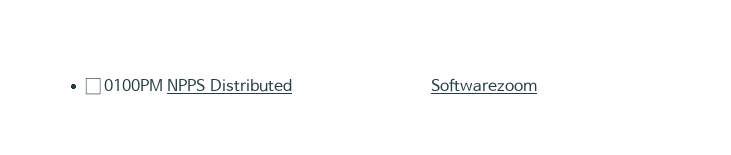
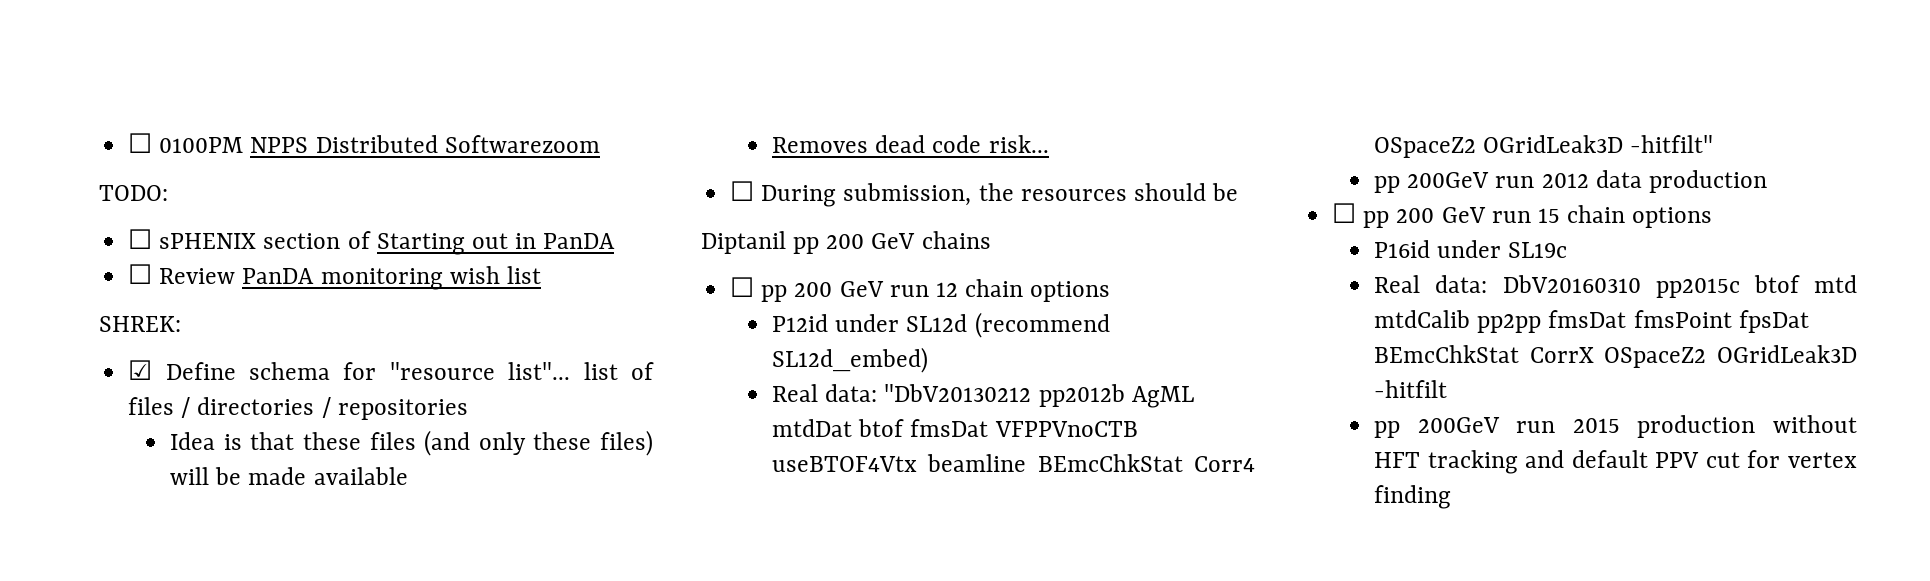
(537, 85) none -> [99,185,168,201] [128,229,616,255] [128,264,541,290] [99,316,181,332] [128,360,654,380] [128,397,468,420] [170,430,654,456] [170,467,408,485] [772,135,1049,153] [730,181,1239,207] [701,231,991,254] [730,277,1111,302] [772,312,1110,338] [772,347,929,373] [772,384,1194,408] [772,419,1138,437] [772,454,1255,472] [1374,135,1714,158] [1374,170,1767,193] [1332,203,1713,228] [1374,240,1568,258] [1374,275,1857,298] [1374,310,1809,333] [1374,345,1857,368] [1374,380,1448,398] [1374,415,1857,438] [1374,450,1857,474] [1374,485,1452,509] // TODO: // ☐ sPHENIX section of Starting out in PanDA // ☐ Review PanDA monitoring wish list // SHREK: // ☑ Define schema for "resource list"... list of files / directories / repositories // Idea is that these files (and only these files) will be made available // Removes dead code risk... // ☐ During submission, the resources should be // Diptanil pp 200 GeV chains // ☐ pp 200 GeV run 12 chain options // P12id under SL12d (recommend SL12d_embed) // Real data: "DbV20130212 pp2012b AgML mtdDat btof fmsDat VFPPVnoCTB useBTOF4Vtx beamline BEmcChkStat Corr4 OSpaceZ2 OGridLeak3D -hitfilt" // pp 200GeV run 2012 data production // ☐ pp 200 GeV run 15 chain options // P16id under SL19c // Real data: DbV20160310 pp2015c btof mtd mtdCalib pp2pp fmsDat fmsPoint fpsDat BEmcChkStat CorrX OSpaceZ2 OGridLeak3D -hitfilt // pp 200GeV run 2015 production without HFT tracking and default PPV cut for vertex finding

